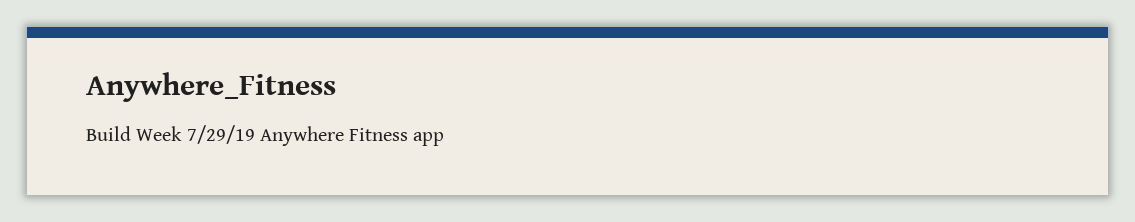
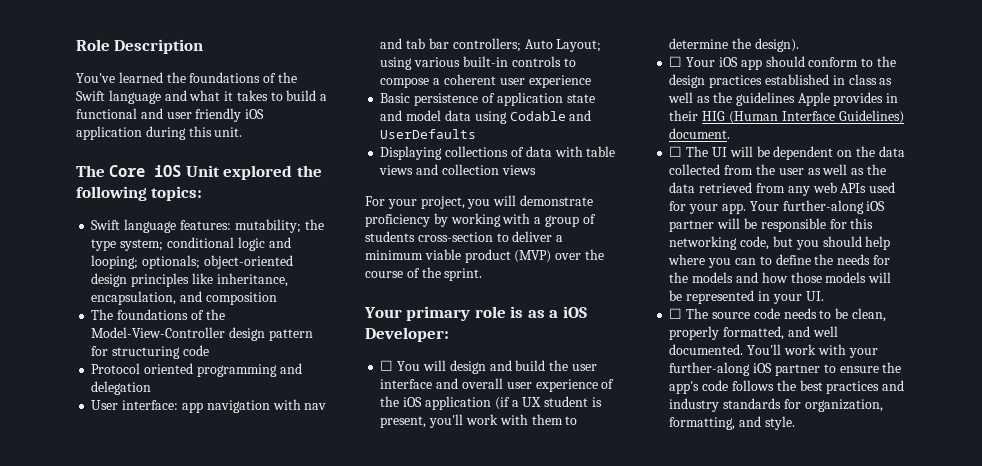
[86,72,336,102] [86,125,445,146] Anywhere_Fitness // Build Week 7/29/19 Anywhere Fitness app -> [76,39,204,54] [76,72,297,83] [76,90,328,104] [76,108,265,122] [76,126,243,140] [76,165,322,180] [76,186,203,201] [91,219,324,233] [91,237,291,251] [91,255,293,269] [91,273,288,287] [91,291,277,305] [91,309,225,320] [91,327,313,341] [91,345,209,359] [91,363,302,377] [91,381,152,395] [91,399,327,413] [380,38,602,52] [380,56,576,70] [380,74,591,88] [380,92,595,106] [380,110,592,124] [380,129,477,139] [380,146,616,160] [379,164,536,175] [365,195,593,209] [365,213,596,227] [365,231,564,242] [365,249,604,263] [365,267,483,281] [364,306,587,321] [365,327,449,342] [380,360,597,374] [380,378,615,392] [380,396,602,410] [380,414,578,428] [669,38,799,52] [669,56,896,70] [669,74,893,88] [668,92,899,106] [669,110,904,124] [669,128,731,139] [669,146,905,160] [669,164,886,175] [669,182,896,196] [669,200,886,214] [669,218,874,232] [669,236,891,250] [668,254,890,268] [669,272,892,283] [669,290,824,304] [669,308,886,322] [669,326,838,340] [669,344,878,358] [669,362,902,376] [669,380,905,394] [669,398,883,412] [669,416,795,430] Role Description // You've learned the foundations of the Swift language and what it takes to build a functional and user friendly iOS application during this unit. // The Core iOS Unit explored the following topics: // Swift language features: mutability; the type system; conditional logic and looping; optionals; object-oriented design principles like inheritance, encapsulation, and composition // The foundations of the Model-View-Controller design pattern for structuring code // Protocol oriented programming and delegation // User interface: app navigation with nav and tab bar controllers; Auto Layout; using various built-in controls to compose a coherent user experience // Basic persistence of application state and model data using Codable and UserDefaults // Displaying collections of data with table views and collection views // For your project, you will demonstrate proficiency by working with a group of students cross-section to deliver a minimum viable product (MVP) over the course of the sprint. // Your primary role is as a iOS Developer: // ☐ You will design and build the user interface and overall user experience of the iOS application (if a UX student is present, you'll work with them to determine the design). // ☐ Your iOS app should conform to the design practices established in class as well as the guidelines Apple provides in their HIG (Human Interface Guidelines) document. // ☐ The UI will be dependent on the data collected from the user as well as the data retrieved from any web APIs used for your app. Your further-along iOS partner will be responsible for this networking code, but you should help where you can to define the needs for the models and how those models will be represented in your UI. // ☐ The source code needs to be clean, properly formatted, and well documented. You'll work with your further-along iOS partner to ensure the app's code follows the best practices and industry standards for organization, formatting, and style.

